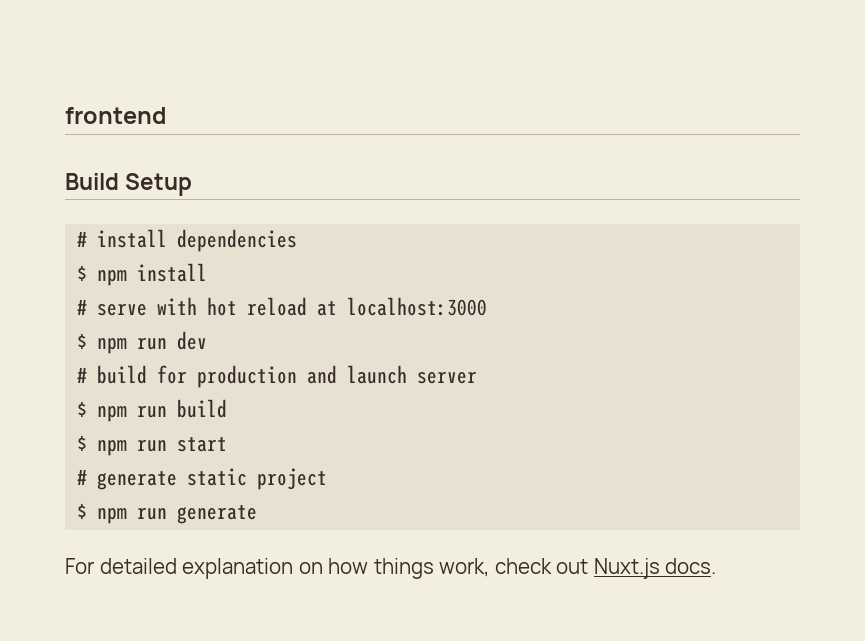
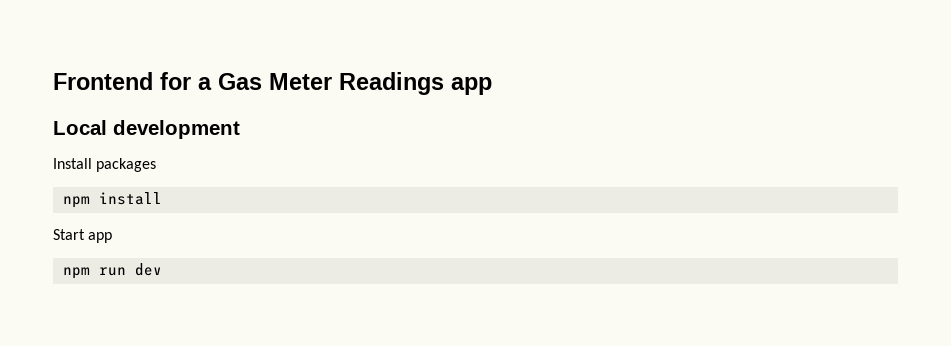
[65,107,167,124] [65,173,193,196] [77,229,298,252] [77,263,208,286] [77,297,488,316] [77,331,208,354] [77,365,478,388] [77,399,228,422] [77,435,228,456] [77,468,328,490] [77,503,258,524] [65,558,717,579] frontend // Build Setup // # install dependencies // $ npm install // # serve with hot reload at localhost:3000 // $ npm run dev // # build for production and launch server // $ npm run build // $ npm run start // # generate static project // $ npm run generate // For detailed explanation on how things work, check out Nuxt.js docs. -> [53,72,492,95] [53,120,240,139] [53,158,157,172] [62,192,162,208] [53,229,113,243] [62,263,162,279] Frontend for a Gas Meter Readings app // Local development // Install packages // npm install // Start app // npm run dev

